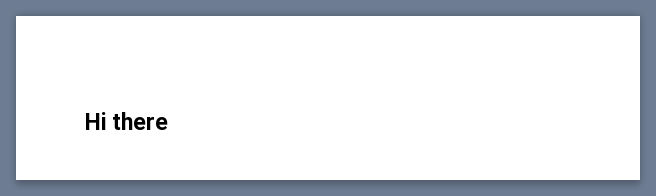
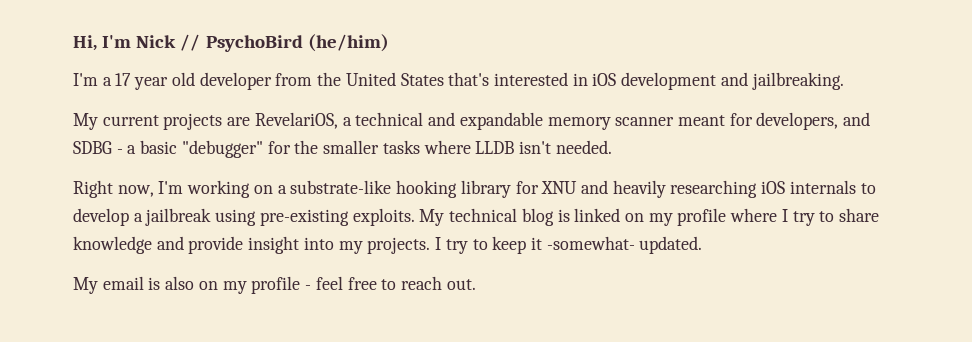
[85,112,169,130] Hi there -> [73,34,389,52] [73,72,844,90] [73,112,871,130] [73,140,612,158] [73,180,876,198] [73,208,880,226] [73,236,703,254] [73,276,476,294] Hi, I'm Nick // PsychoBird (he/him) // I'm a 17 year old developer from the United States that's interested in iOS development and jailbreaking. // My current projects are RevelariOS, a technical and expandable memory scanner meant for developers, and SDBG - a basic "debugger" for the smaller tasks where LLDB isn't needed. // Right now, I'm working on a substrate-like hooking library for XNU and heavily researching iOS internals to develop a jailbreak using pre-existing exploits. My technical blog is linked on my profile where I try to share knowledge and provide insight into my projects. I try to keep it -somewhat- updated. // My email is also on my profile - feel free to reach out.

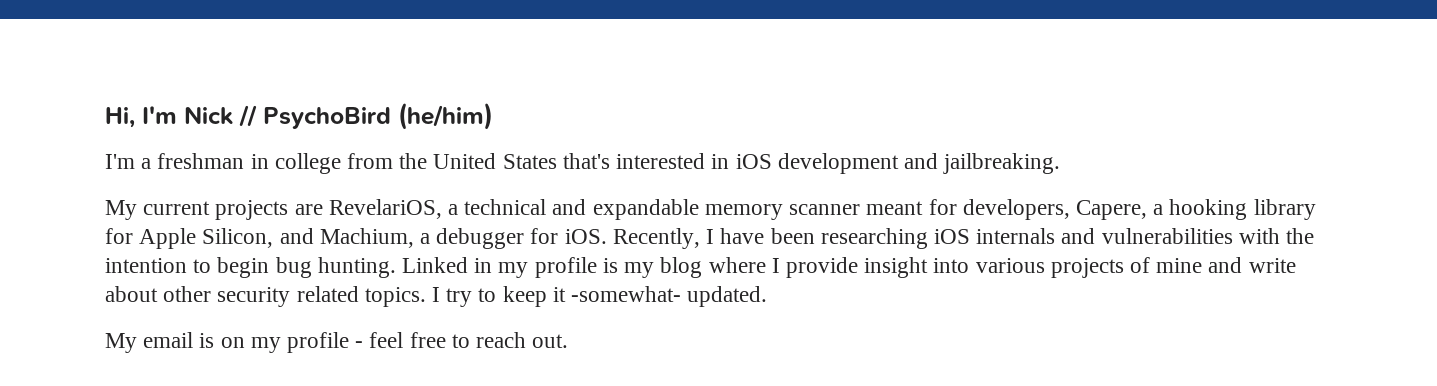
[115,72,272,90] 17 year old developer -> [157,153,341,174] freshman in college
[843,112,871,126] [73,140,612,158] [73,180,876,198] [73,208,880,226] [73,236,431,254] and SDBG - a basic "debugger" for the smaller tasks where LLDB isn't needed. // Right now, I'm working on a substrate-like hooking library for XNU and heavily researching iOS internals to develop a jailbreak using pre-existing exploits. My technical blog is linked on my profile where I try to share knowledge and provide insight into my projects. -> [1075,199,1316,220] [105,228,1314,249] [105,257,1296,278] [105,286,426,307] Capere, a hooking library for Apple Silicon, and Machium, a debugger for iOS. Recently, I have been researching iOS internals and vulnerabilities with the intention to begin bug hunting. Linked in my profile is my blog where I provide insight into various projects of mine and write about other security related topics.
[165,276,195,290] also -> (215, 340) none

